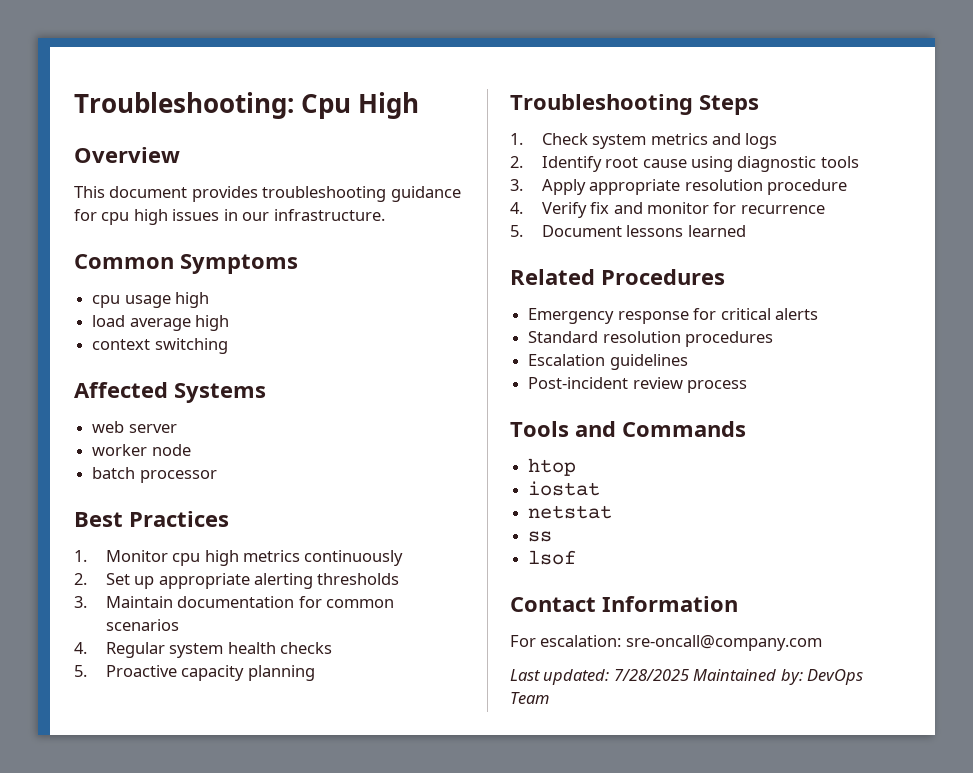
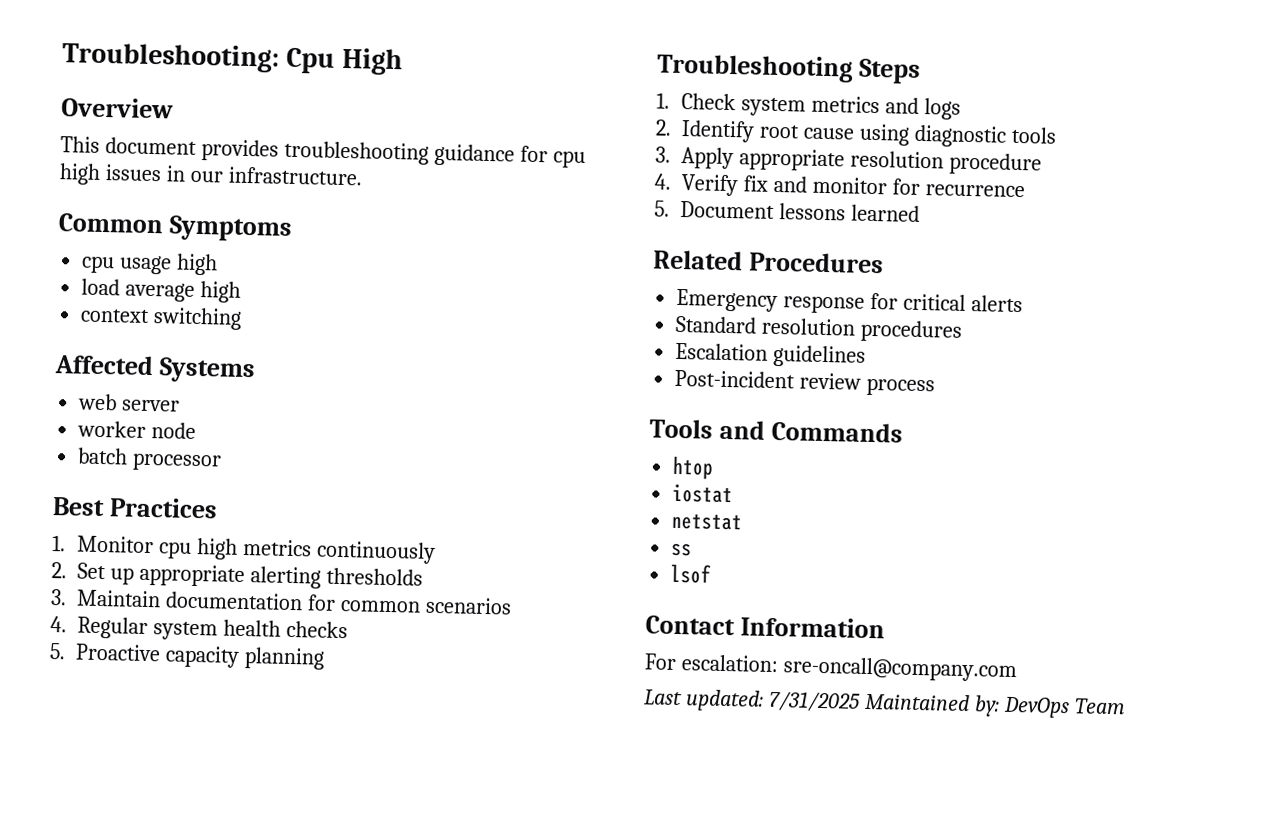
[613,669,689,681] 7/28/2025 -> [767,690,861,712] 7/31/2025

